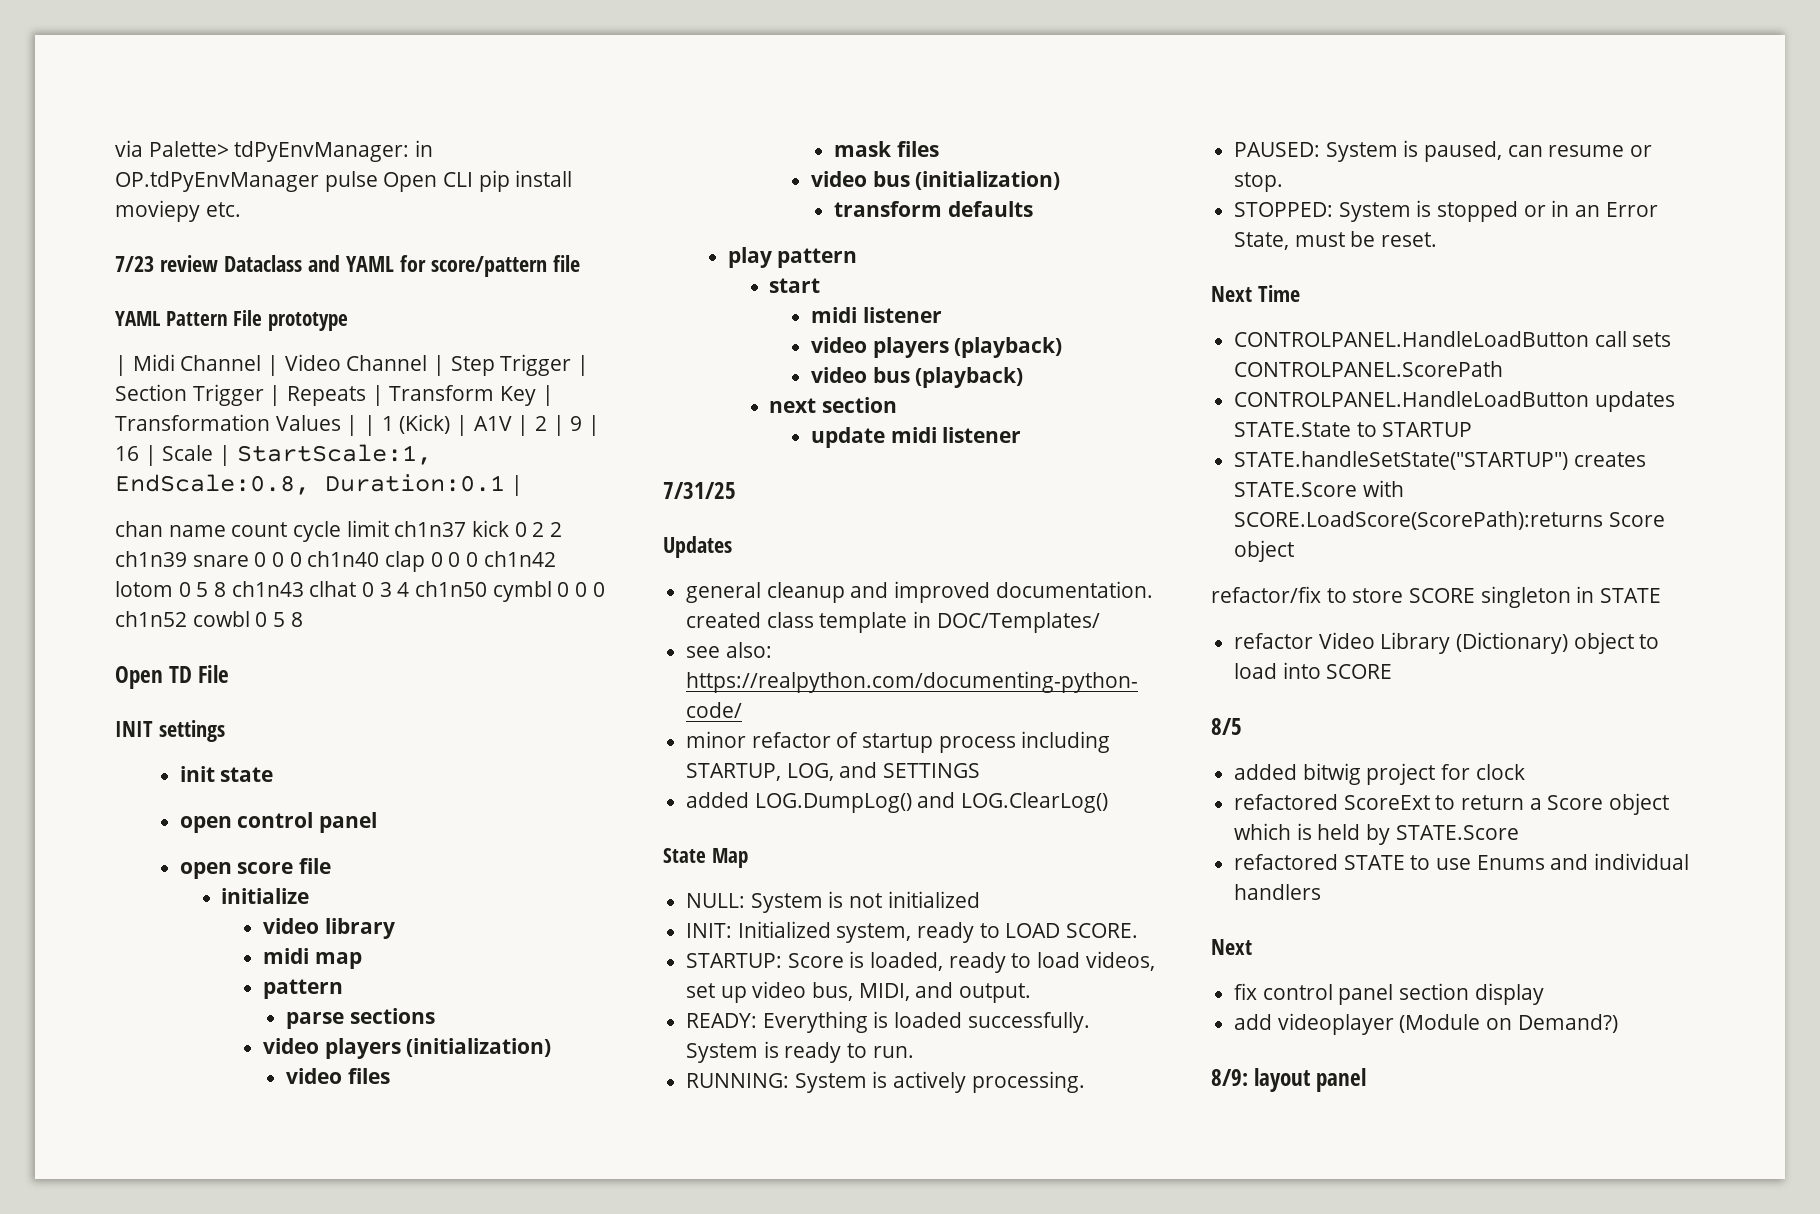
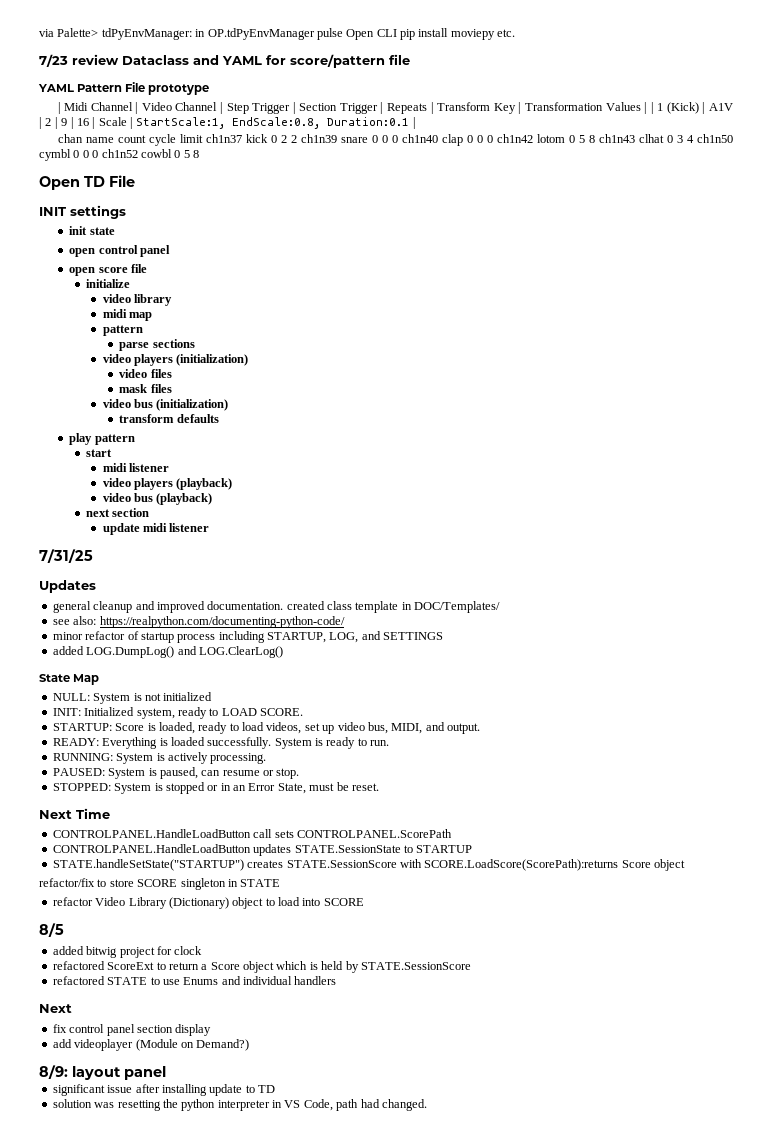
[1234,422,1352,437] STATE.State -> [294,845,401,853] STATE.SessionState
[1234,482,1358,497] STATE.Score -> [286,860,397,868] STATE.SessionScore
[1395,825,1519,840] STATE.Score -> [360,962,471,970] STATE.SessionScore
(1367, 1080) none -> [52,1084,275,1096] [52,1099,427,1111] // significant issue after installing update to TD // solution was resetting the python interpreter in VS Code, path had changed.

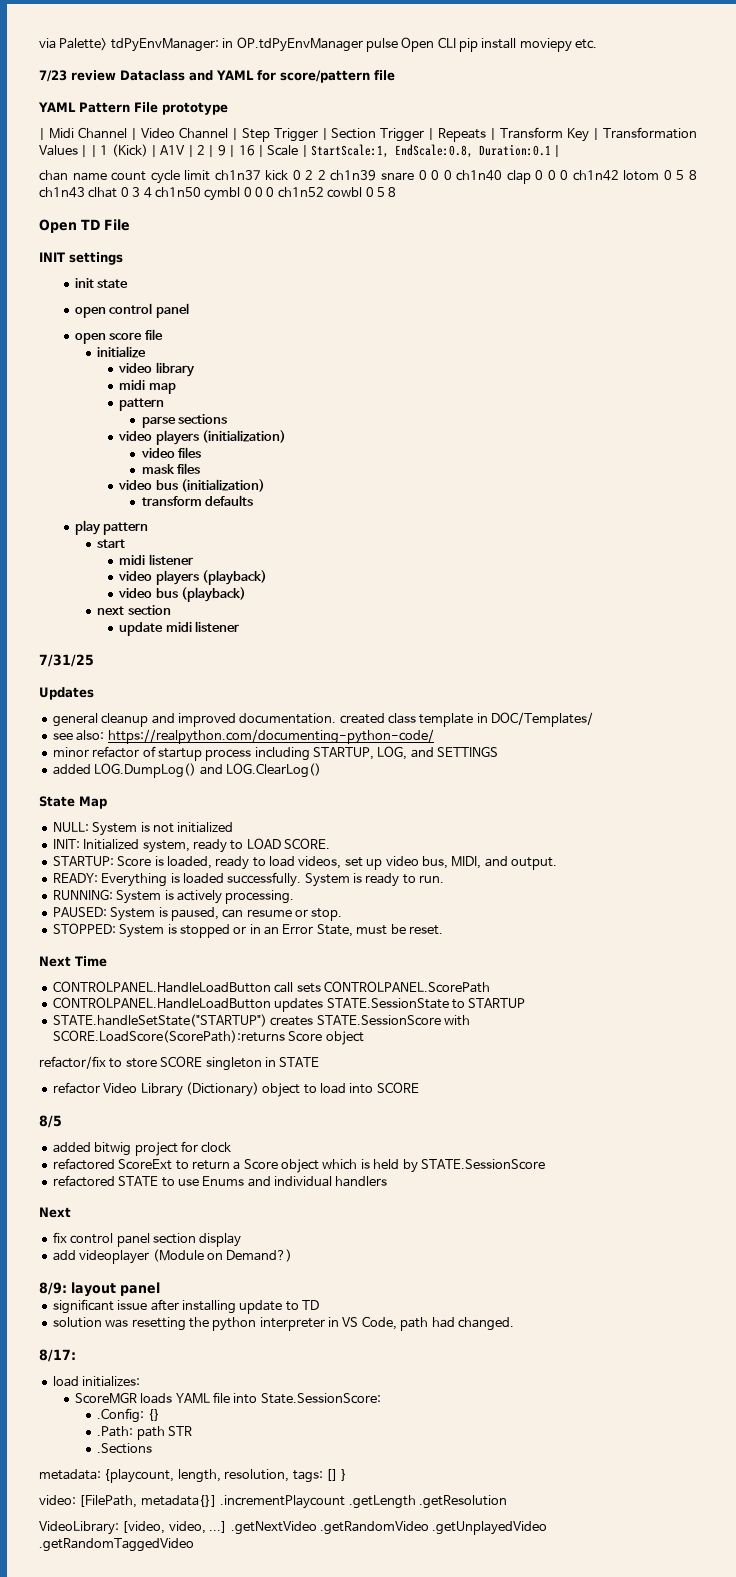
(427, 1105) none -> [39,1349,76,1362] [52,1376,141,1387] [74,1392,381,1404] [97,1408,160,1423] [97,1426,192,1440] [97,1443,153,1454] [39,1469,348,1483] [39,1495,507,1509] [39,1521,548,1535] [39,1538,194,1552] // 8/17: // load initializes: // ScoreMGR loads YAML file into State.SessionScore: // .Config: {} // .Path: path STR // .Sections // metadata: {playcount, length, resolution, tags: [] } // video: [FilePath, metadata{}] .incrementPlaycount .getLength .getResolution // VideoLibrary: [video, video, ...] .getNextVideo .getRandomVideo .getUnplayedVideo .getRandomTaggedVideo

